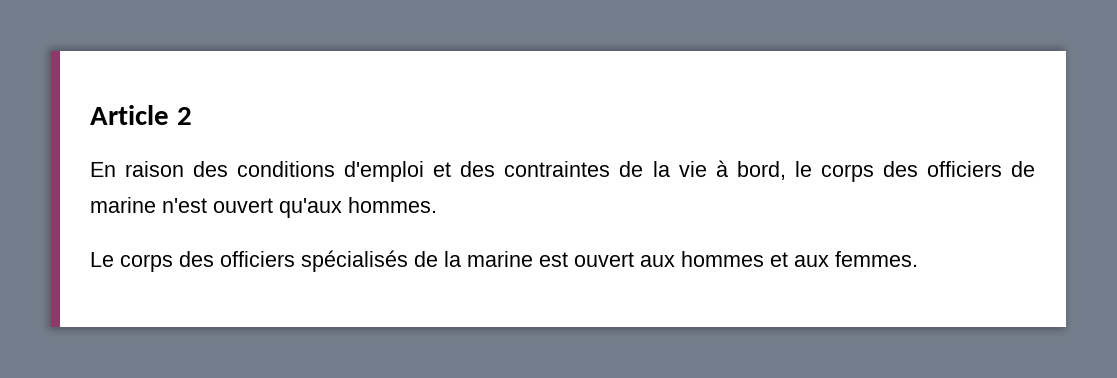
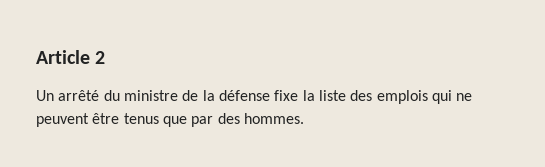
[90,160,1035,182] [90,197,437,218] [90,250,918,272] En raison des conditions d'emploi et des contraintes de la vie à bord, le corps des officiers de marine n'est ouvert qu'aux hommes. // Le corps des officiers spécialisés de la marine est ouvert aux hommes et aux femmes. -> [36,90,473,104] [36,113,304,127] Un arrêté du ministre de la défense fixe la liste des emplois qui ne peuvent être tenus que par des hommes.

